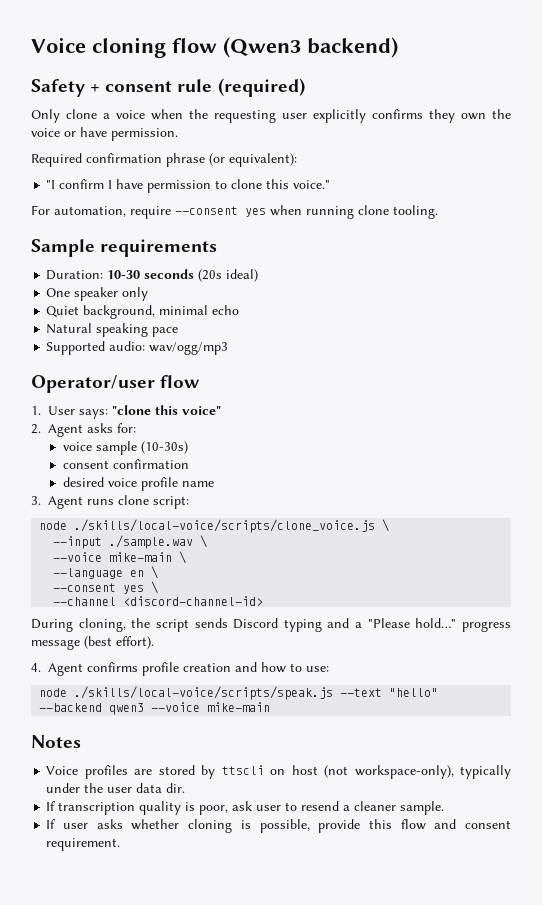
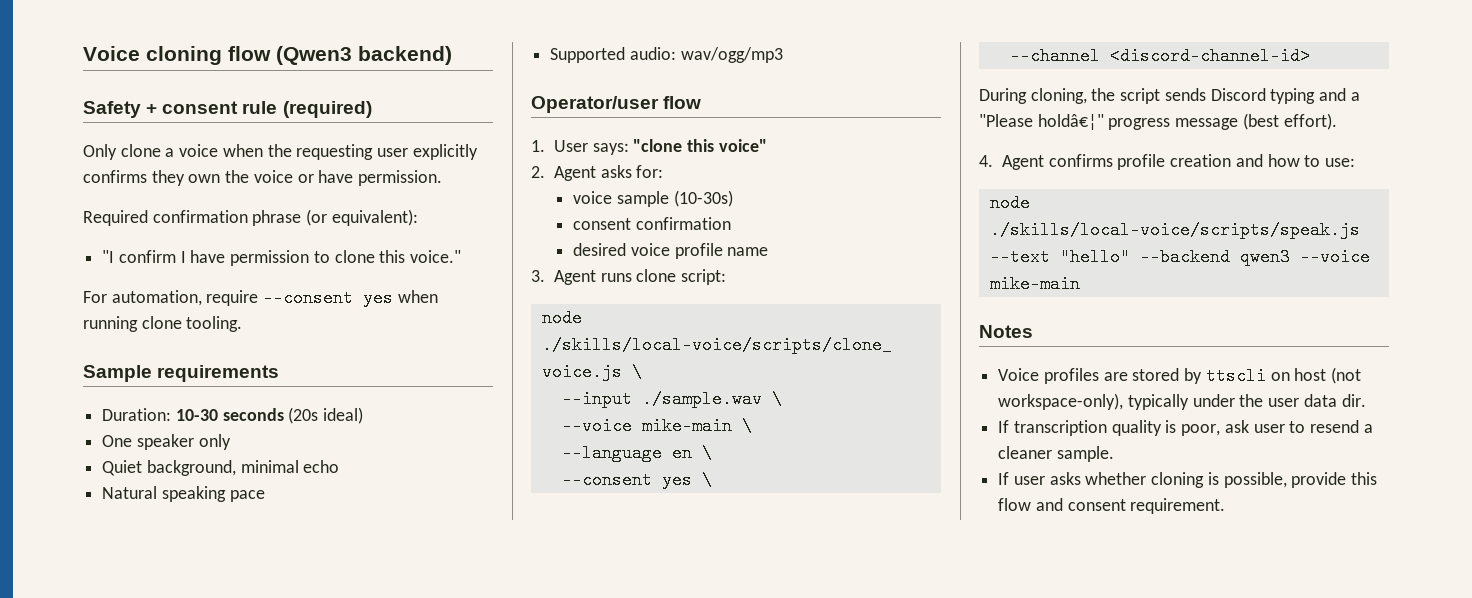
[415,618,457,628] hold…" -> [1037,114,1104,130] holdâ€¦"

